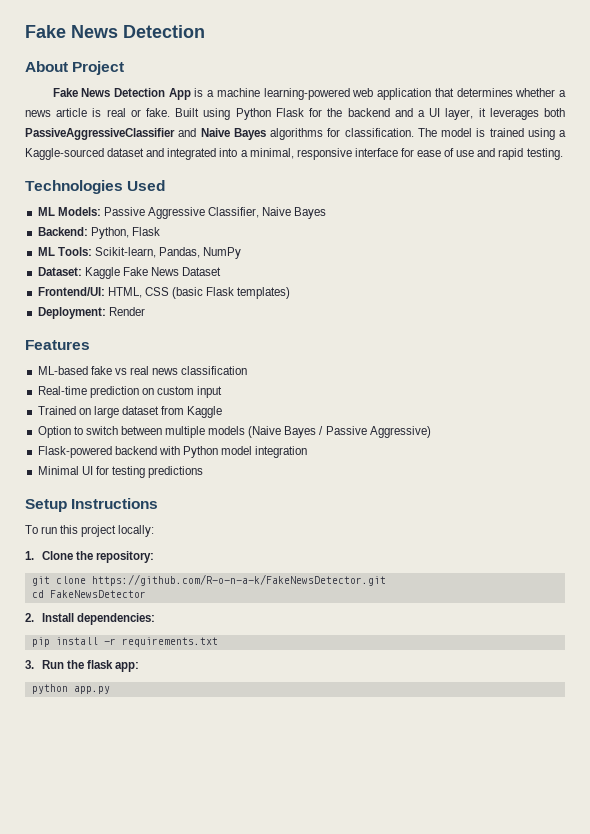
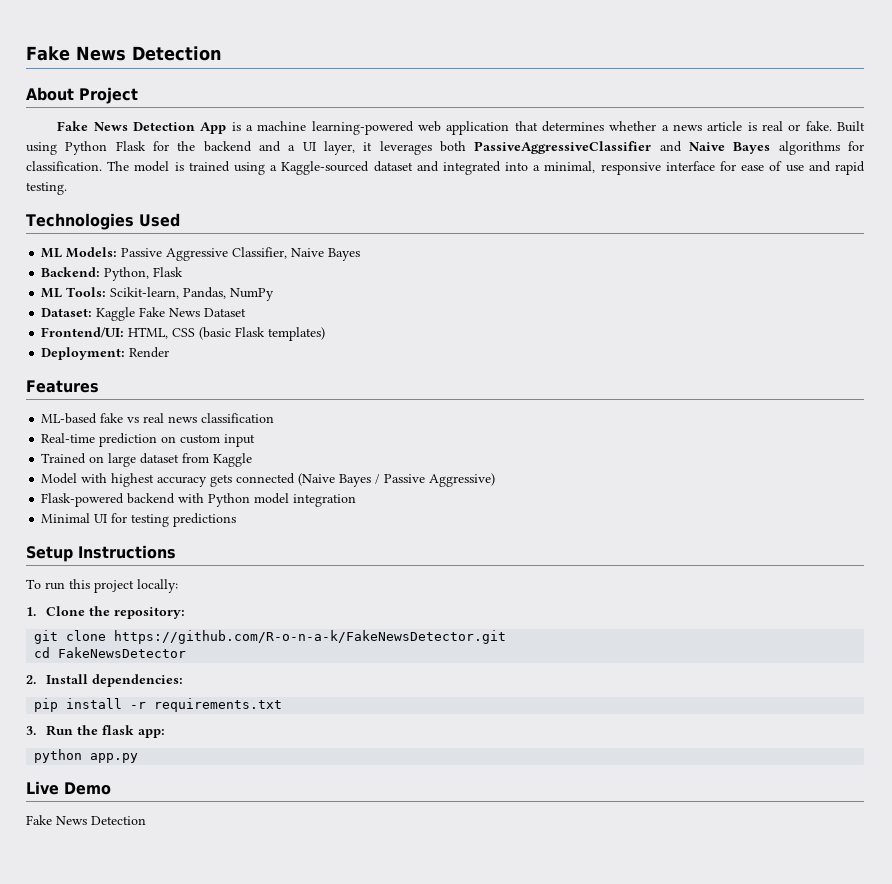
[37,426,246,438] Option to switch between multiple models -> [41,473,296,487] Model with highest accuracy gets connected
(110, 690) none -> [26,781,111,795] [26,815,146,825] // Live Demo // Fake News Detection

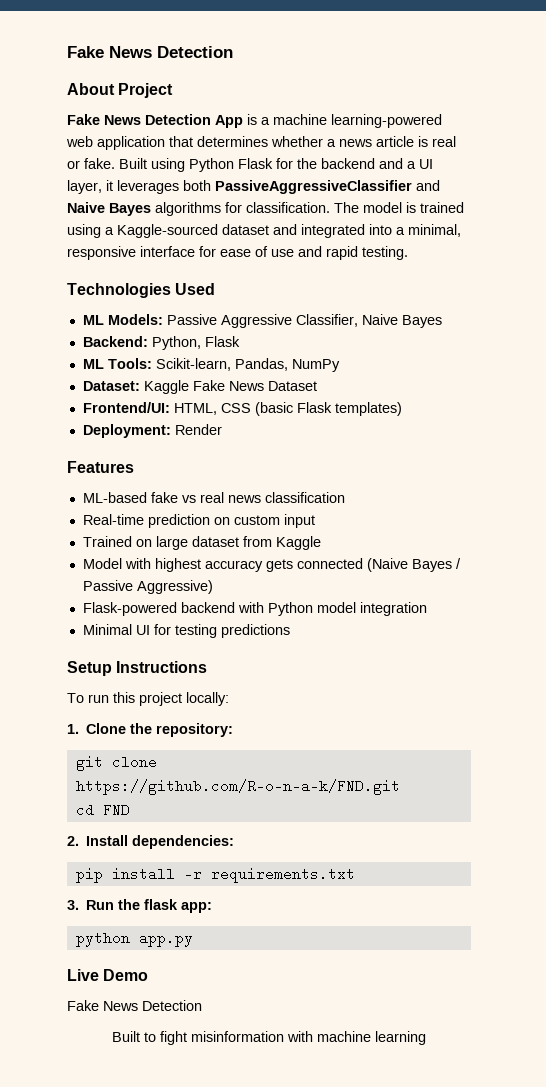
[114,630,507,644] https://github.com/R-o-n-a-k/FakeNewsDetector.git -> [75,779,400,795] https://github.com/R-o-n-a-k/FND.git
[58,647,187,658] FakeNewsDetector -> [102,803,130,817] FND
(146, 820) none -> [112,1031,426,1045] // Built to fight misinformation with machine learning

